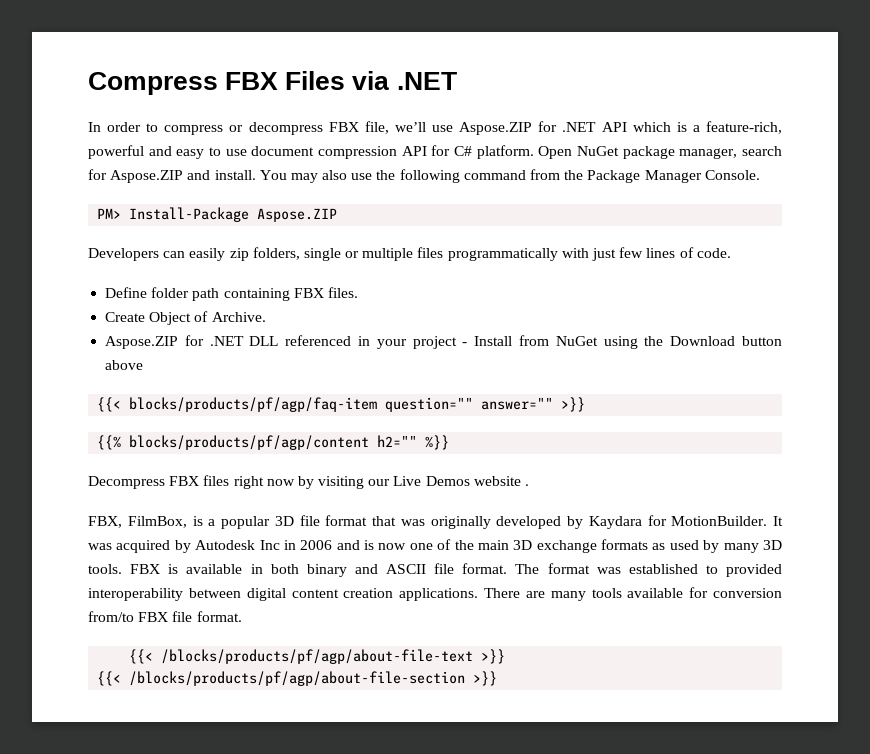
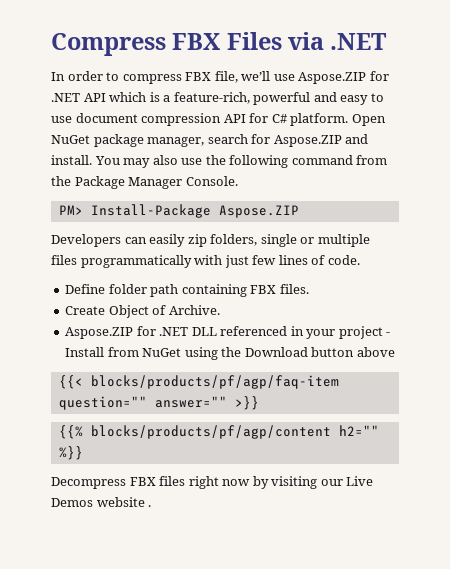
[229,122,323,135] or decompress -> (182, 79) none
[88,515,783,529] [88,539,783,553] [88,563,782,577] [88,587,783,601] [88,611,242,622] [129,649,506,664] [97,671,498,686] // FBX, FilmBox, is a popular 3D file format that was originally developed by Kaydara for MotionBuilder. It was acquired by Autodesk Inc in 2006 and is now one of the main 3D exchange formats as used by many 3D tools. FBX is available in both binary and ASCII file format. The format was established to provided interoperability between digital content creation applications. There are many tools available for conversion from/to FBX file format. // {{< /blocks/products/pf/agp/about-file-text >}} // {{< /blocks/products/pf/agp/about-file-section >}} -> (152, 506) none

